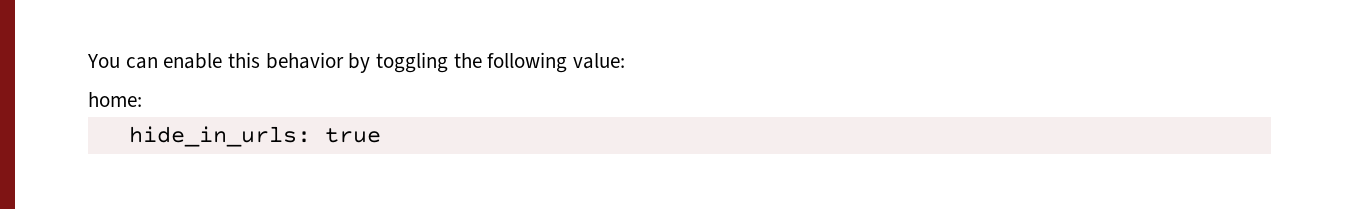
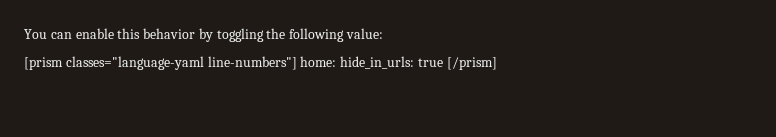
(626, 61) none -> [24,56,297,70] [prism classes="language-yaml line-numbers"]
(142, 99) // -> (337, 61) none
(381, 135) none -> [446,57,497,70] [/prism]

